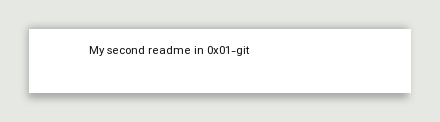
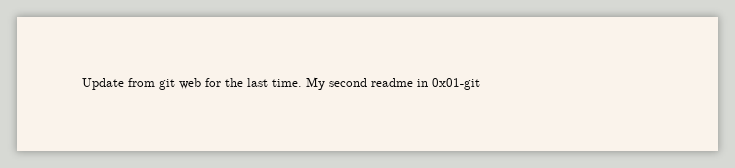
(89, 51) none -> [82,78,302,90] Update from git web for the last time.

